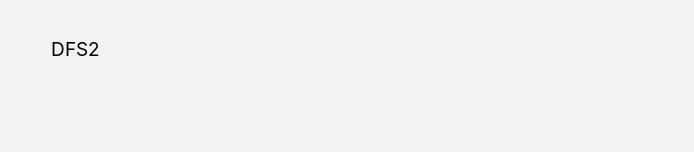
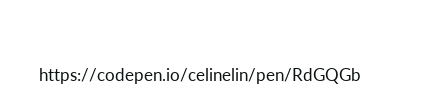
[51,42,100,56] DFS2 -> [39,68,361,84] https://codepen.io/celinelin/pen/RdGQGb

